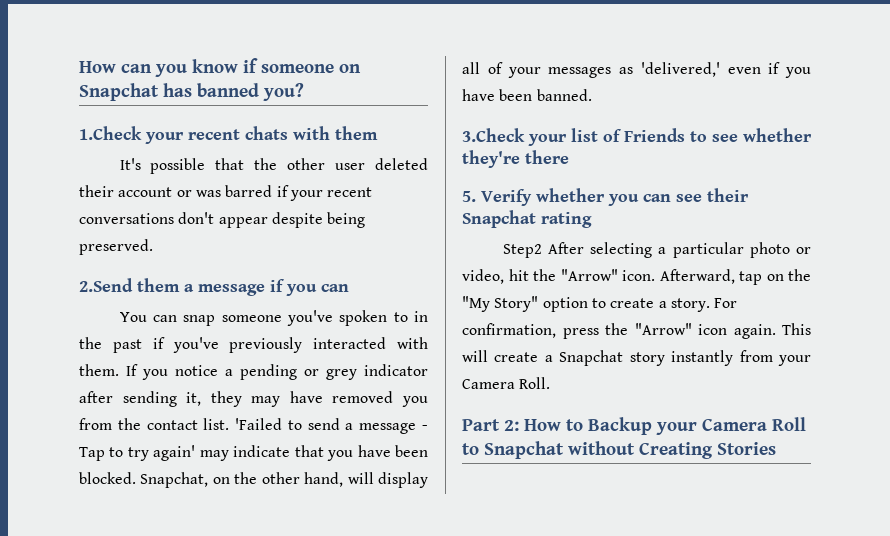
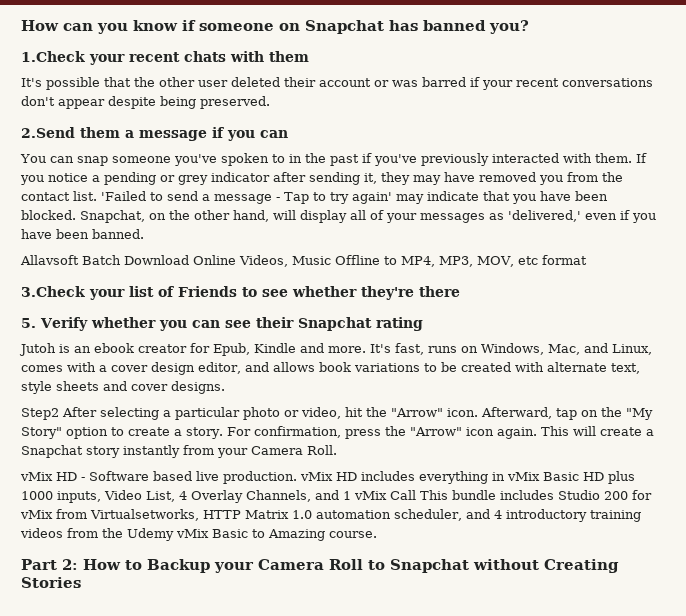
(592, 95) none -> [20,255,587,267] // Allavsoft Batch Download Online Videos, Music Offline to MP4, MP3, MOV, etc format
(592, 220) none -> [19,343,652,356] [21,362,640,375] [21,381,225,394] // Jutoh is an ebook creator for Epub, Kindle and more. It's fast, runs on Windows, Mac, and Linux, comes with a cover design editor, and allows book variations to be created with alternate text, style sheets and cover designs.
(551, 383) none -> [20,471,635,484] [21,490,652,503] [20,509,641,522] [20,528,377,541] // vMix HD - Software based live production. vMix HD includes everything in vMix Basic HD plus 1000 inputs, Video List, 4 Overlay Channels, and 1 vMix Call This bundle includes Studio 200 for vMix from Virtualsetworks, HTTP Matrix 1.0 automation scheduler, and 4 introductory training videos from the Udemy vMix Basic to Amazing course.

